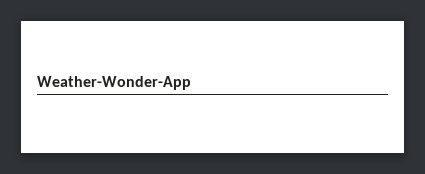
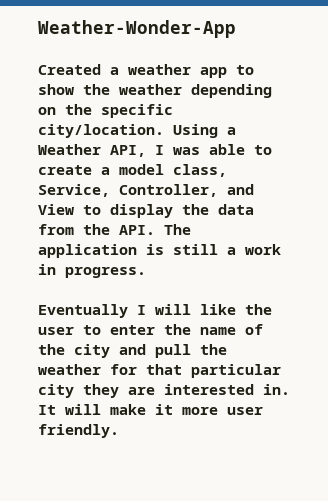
(191, 83) none -> [38,64,254,78] [38,84,272,98] [38,104,173,118] [38,124,236,138] [38,144,272,157] [38,164,227,177] [38,184,254,197] [38,204,254,218] [38,224,191,235] [38,244,281,258] [38,264,146,278] [38,304,272,318] [38,324,263,335] [38,344,227,358] [38,364,281,378] [38,384,290,398] [38,404,263,415] [38,424,119,438] // Created a weather app to show the weather depending on the specific city/location. Using a Weather API, I was able to create a model class, Service, Controller, and View to display the data from the API. The application is still a work in progress. // Eventually I will like the user to enter the name of the city and pull the weather for that particular city they are interested in. It will make it more user friendly.

